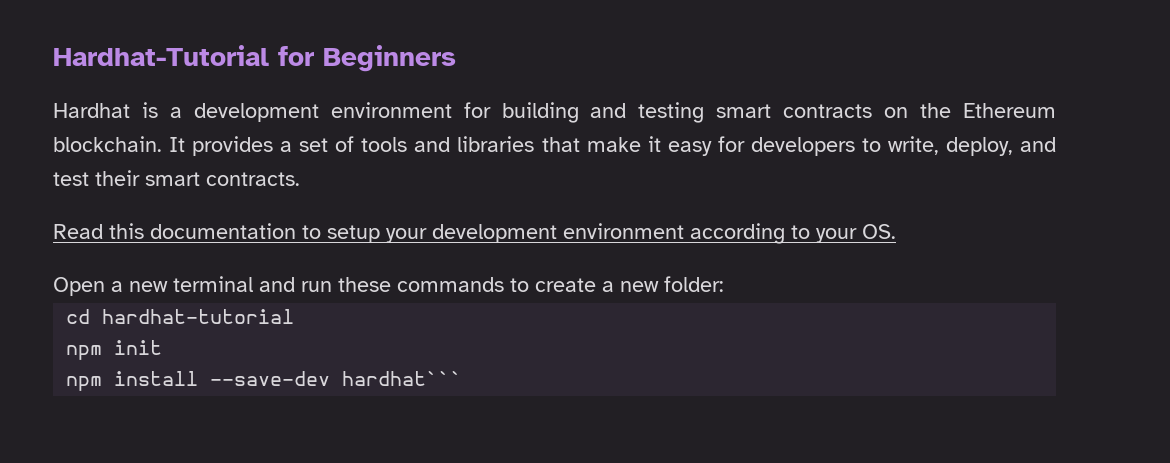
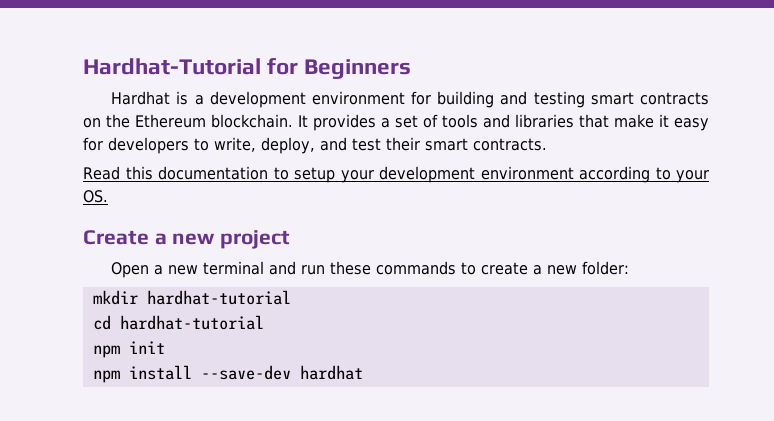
(896, 231) none -> [83,230,291,249] // Create a new project
(724, 284) none -> [92,290,291,305] // mkdir hardhat-tutorial
[342,371,463,386] hardhat``` -> [299,365,363,380] hardhat

